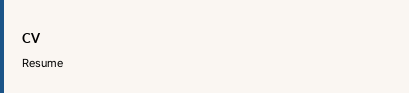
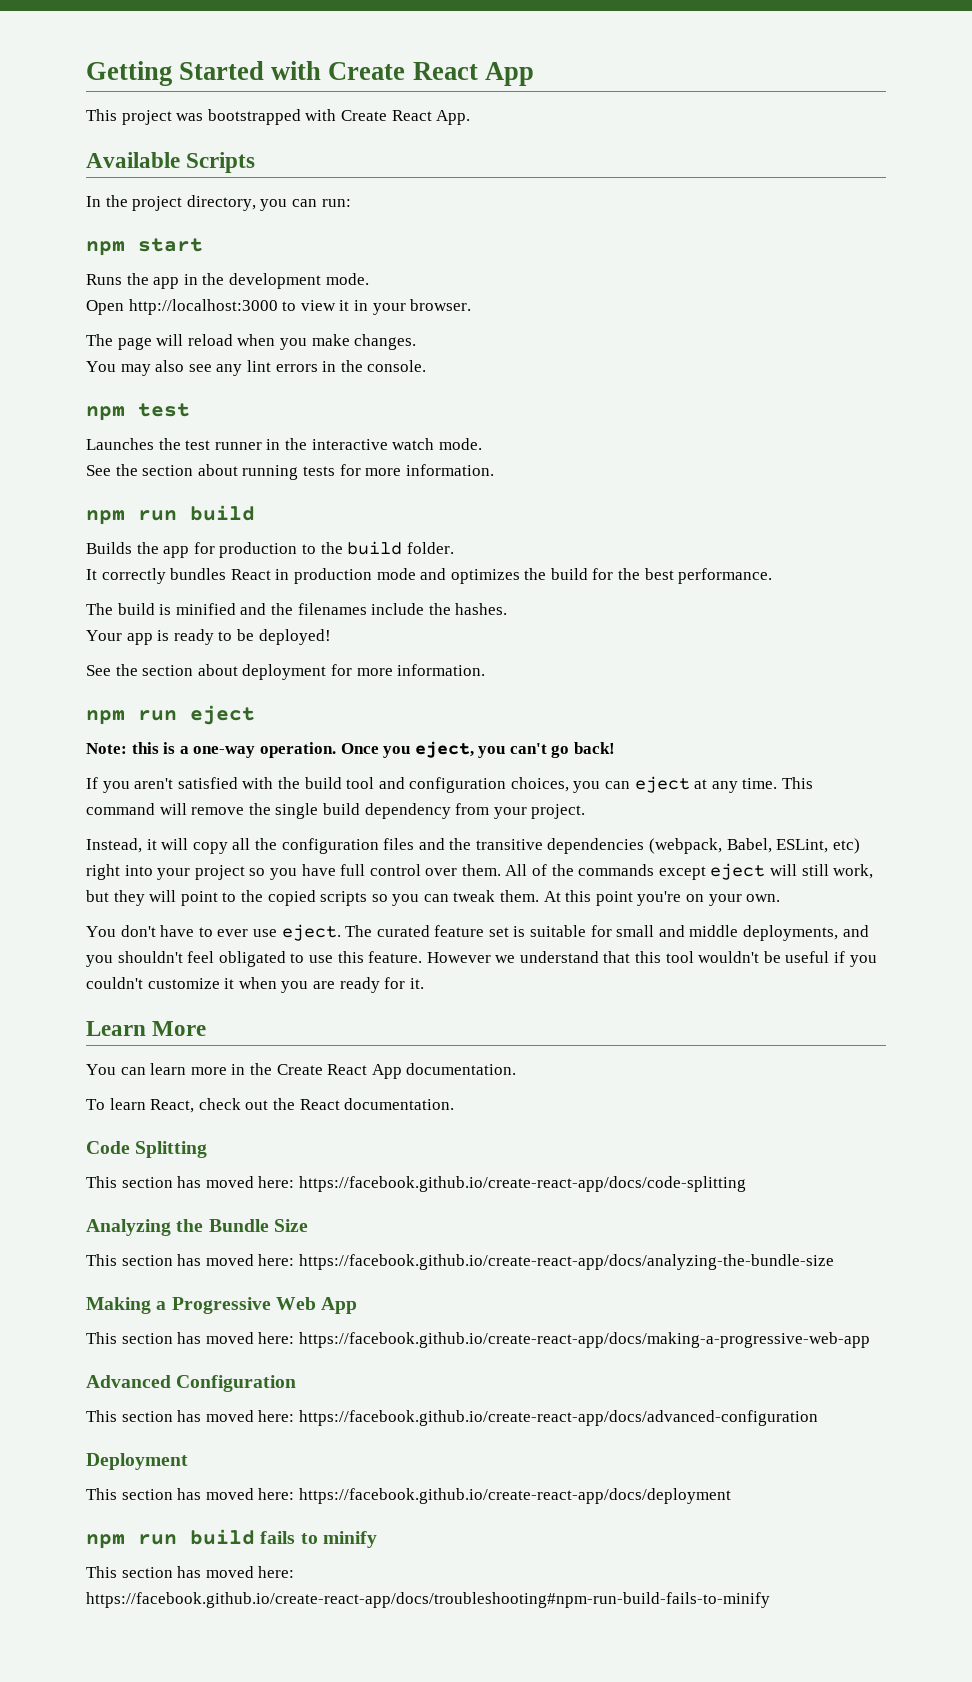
[22,33,41,43] [22,58,63,68] CV // Resume -> [86,61,534,86] [86,109,471,125] [86,152,256,173] [86,195,351,211] [86,238,203,256] [86,273,369,289] [86,299,472,315] [86,334,417,350] [86,360,427,376] [86,403,190,421] [86,438,482,450] [86,464,494,480] [86,505,255,525] [86,541,454,558] [86,568,773,584] [86,603,508,615] [86,629,331,645] [86,664,486,680] [86,705,255,725] [86,741,616,758] [86,776,814,793] [86,803,586,819] [86,838,860,854] [86,863,874,880] [86,890,781,906] [86,924,869,941] [86,951,877,967] [86,977,424,993] [86,1021,207,1036] [86,1063,517,1079] [86,1098,455,1113] [86,1141,208,1158] [86,1176,746,1192] [86,1219,308,1236] [86,1254,834,1270] [86,1297,358,1314] [86,1332,870,1348] [86,1375,297,1392] [86,1410,818,1426] [86,1453,188,1470] [86,1488,731,1504] [86,1529,377,1549] [86,1566,295,1578] [86,1592,770,1608] Getting Started with Create React App // This project was bootstrapped with Create React App. // Available Scripts // In the project directory, you can run: // npm start // Runs the app in the development mode. // Open http://localhost:3000 to view it in your browser. // The page will reload when you make changes. // You may also see any lint errors in the console. // npm test // Launches the test runner in the interactive watch mode. // See the section about running tests for more information. // npm run build // Builds the app for production to the build folder. // It correctly bundles React in production mode and optimizes the build for the best performance. // The build is minified and the filenames include the hashes. // Your app is ready to be deployed! // See the section about deployment for more information. // npm run eject // Note: this is a one-way operation. Once you eject, you can't go back! // If you aren't satisfied with the build tool and configuration choices, you can eject at any time. This command will remove the single build dependency from your project. // Instead, it will copy all the configuration files and the transitive dependencies (webpack, Babel, ESLint, etc) right into your project so you have full control over them. All of the commands except eject will still work, but they will point to the copied scripts so you can tweak them. At this point you're on your own. // You don't have to ever use eject. The curated feature set is suitable for small and middle deployments, and you shouldn't feel obligated to use this feature. However we understand that this tool wouldn't be useful if you couldn't customize it when you are ready for it. // Learn More // You can learn more in the Create React App documentation. // To learn React, check out the React documentation. // Code Splitting // This section has moved here: https://facebook.github.io/create-react-app/docs/code-splitting // Analyzing the Bundle Size // This section has moved here: https://facebook.github.io/create-react-app/docs/analyzing-the-bundle-size // Making a Progressive Web App // This section has moved here: https://facebook.github.io/create-react-app/docs/making-a-progressive-web-app // Advanced Configuration // This section has moved here: https://facebook.github.io/create-react-app/docs/advanced-configuration // Deployment // This section has moved here: https://facebook.github.io/create-react-app/docs/deployment // npm run build fails to minify // This section has moved here: https://facebook.github.io/create-react-app/docs/troubleshooting#npm-run-build-fails-to-minify

